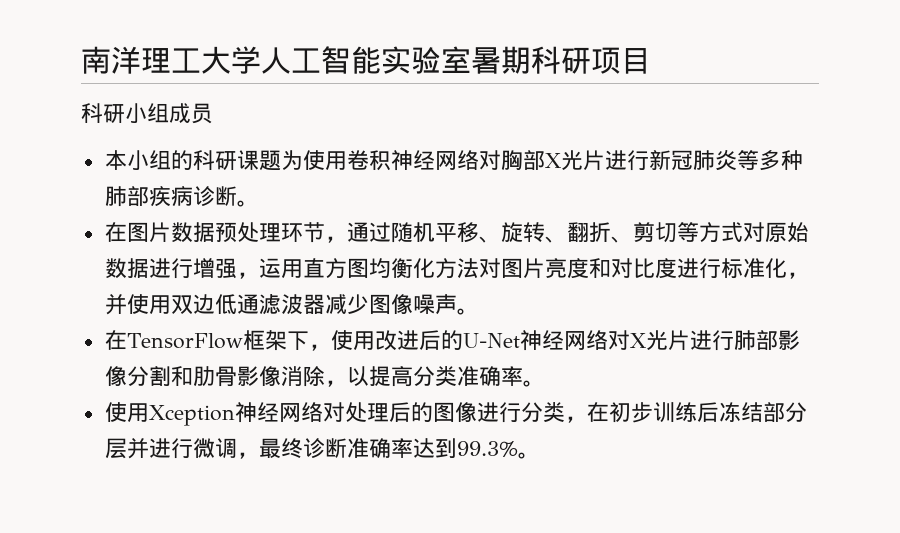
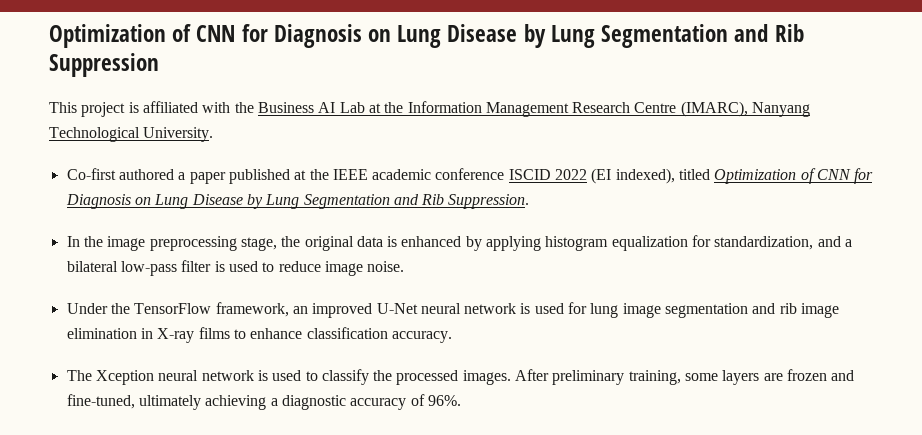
[81,46,651,74] [81,103,213,124] [104,150,803,171] [104,185,259,207] [104,222,809,243] [104,258,809,279] [104,294,479,315] [104,330,800,351] [104,366,545,387] [104,402,807,426] [104,438,540,459] 南洋理工大学人工智能实验室暑期科研项目 // 科研小组成员 // 本小组的科研课题为使用卷积神经网络对胸部X光片进行新冠肺炎等多种肺部疾病诊断。 // 在图片数据预处理环节，通过随机平移、旋转、翻折、剪切等方式对原始数据进行增强，运用直方图均衡化方法对图片亮度和对比度进行标准化，并使用双边低通滤波器减少图像噪声。 // 在TensorFlow框架下，使用改进后的U-Net神经网络对X光片进行肺部影像分割和肋骨影像消除，以提高分类准确率。 // 使用Xception神经网络对处理后的图像进行分类，在初步训练后冻结部分层并进行微调，最终诊断准确率达到99.3%。 -> [49,24,804,48] [49,53,159,77] [49,101,811,117] [49,127,214,142] [66,168,874,184] [65,194,530,209] [66,235,853,251] [66,260,405,276] [66,302,840,318] [66,327,452,343] [66,369,855,385] [66,394,461,410] Optimization of CNN for Diagnosis on Lung Disease by Lung Segmentation and Rib Suppression // This project is affiliated with the Business AI Lab at the Information Management Research Centre (IMARC), Nanyang Technological University. // Co-first authored a paper published at the IEEE academic conference ISCID 2022 (EI indexed), titled Optimization of CNN for Diagnosis on Lung Disease by Lung Segmentation and Rib Suppression. // In the image preprocessing stage, the original data is enhanced by applying histogram equalization for standardization, and a bilateral low-pass filter is used to reduce image noise. // Under the TensorFlow framework, an improved U-Net neural network is used for lung image segmentation and rib image elimination in X-ray films to enhance classification accuracy. // The Xception neural network is used to classify the processed images. After preliminary training, some layers are frozen and fine-tuned, ultimately achieving a diagnostic accuracy of 96%.

